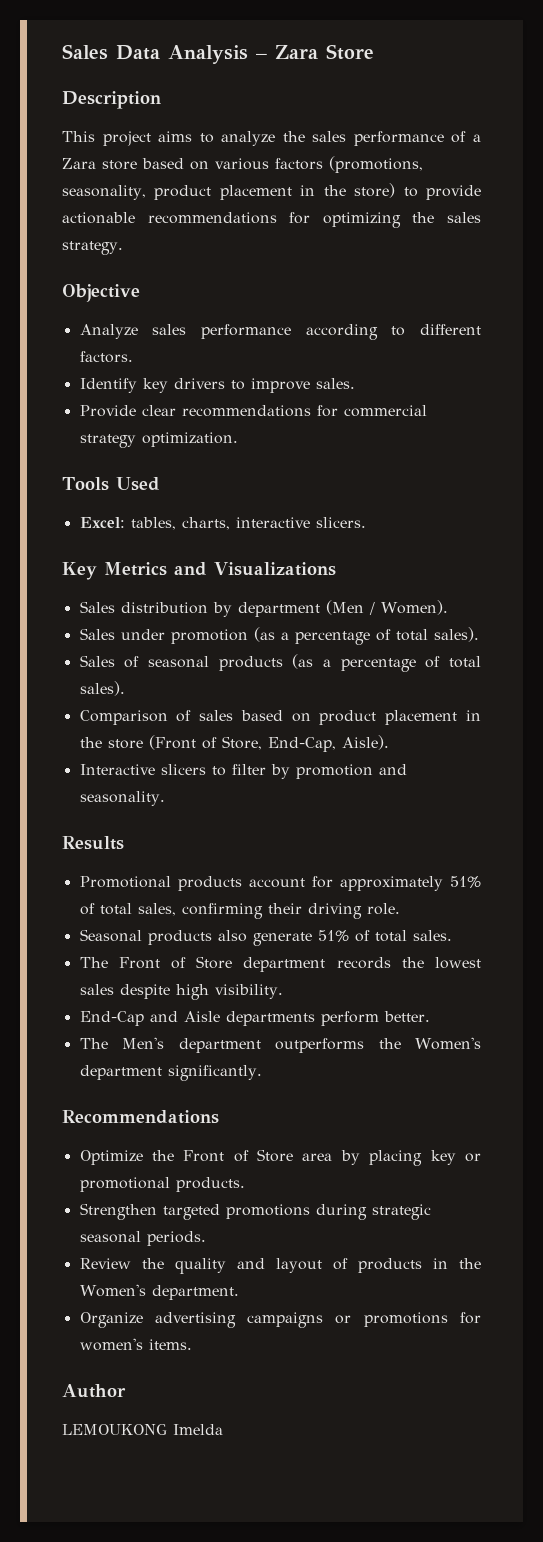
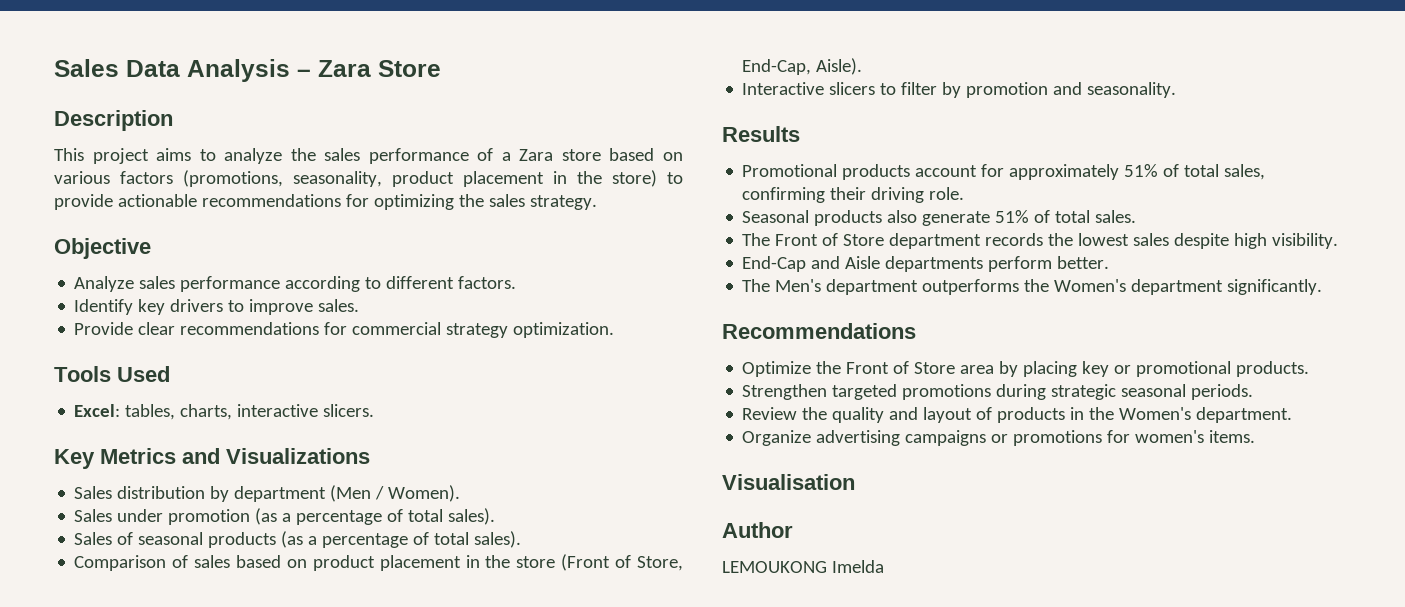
(192, 1344) none -> [722,474,855,490] // Visualisation

